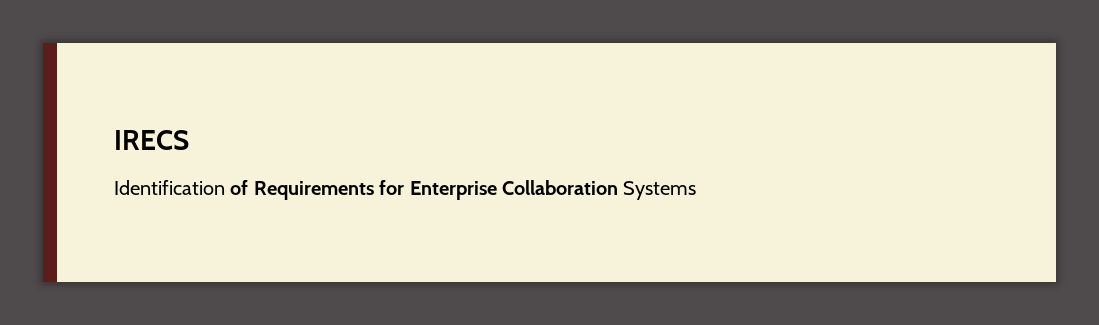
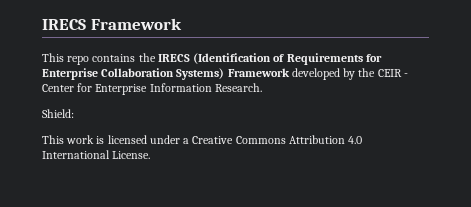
[114,130,189,150] [114,180,225,195] IRECS // Identification -> [42,18,182,30] [42,53,272,65] IRECS Framework // This repo contains the IRECS (Identification
[623,181,697,200] Systems -> [176,68,408,80] [42,83,262,95] [42,109,74,118] [42,135,363,144] [42,150,151,159] Systems) Framework developed by the CEIR - Center for Enterprise Information Research. // Shield: // This work is licensed under a Creative Commons Attribution 4.0 International License.

